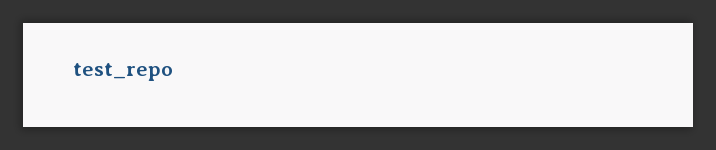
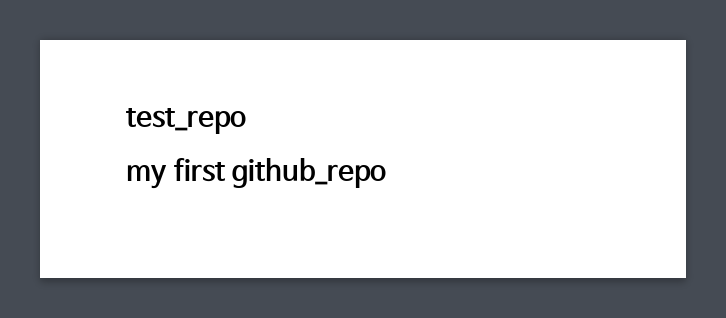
(173, 72) none -> [126,158,387,189] // my first github_repo

